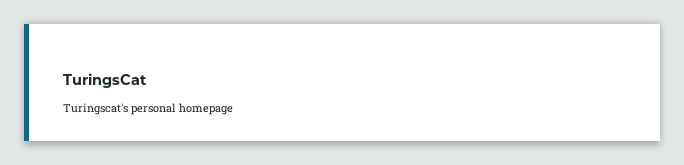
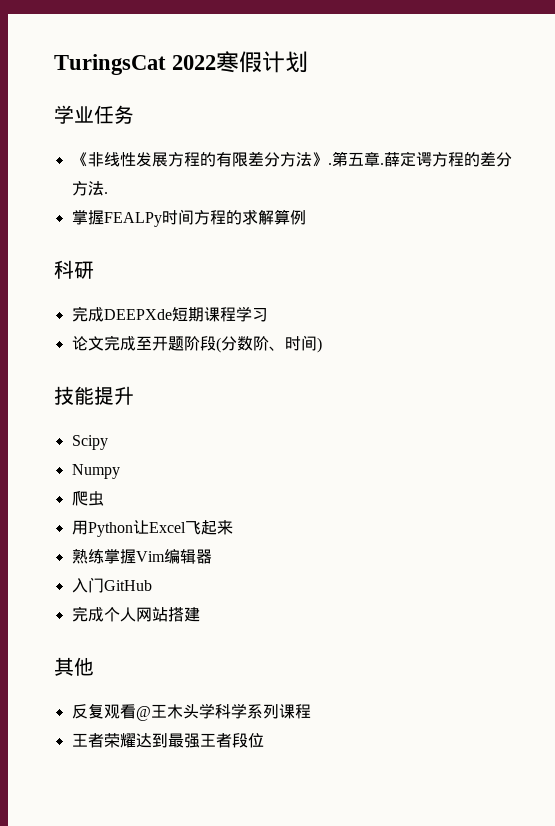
[63,103,233,115] // Turingscat's personal homepage -> [172,51,309,73] [54,105,134,124] [71,151,512,167] [71,181,108,196] [71,209,306,227] [54,260,94,279] [71,306,268,322] [71,335,322,353] [54,386,134,405] [71,435,108,450] [71,464,120,479] [71,490,104,506] [71,520,233,537] [71,548,212,564] [71,577,152,593] [71,606,200,622] [54,657,94,676] [71,703,311,721] [71,733,264,748] 2022寒假计划 // 学业任务 // 《非线性发展方程的有限差分方法》.第五章.薛定谔方程的差分方法. // 掌握FEALPy时间方程的求解算例 // 科研 // 完成DEEPXde短期课程学习 // 论文完成至开题阶段(分数阶、时间) // 技能提升 // Scipy // Numpy // 爬虫 // 用Python让Excel飞起来 // 熟练掌握Vim编辑器 // 入门GitHub // 完成个人网站搭建 // 其他 // 反复观看@王木头学科学系列课程 // 王者荣耀达到最强王者段位

